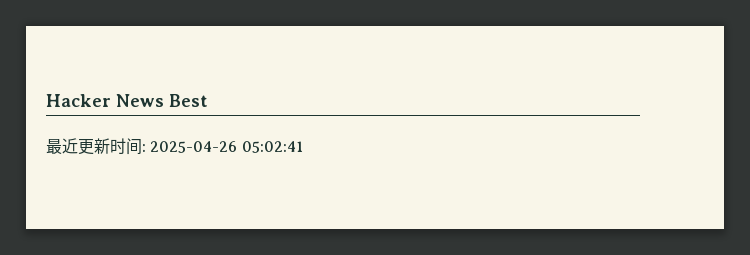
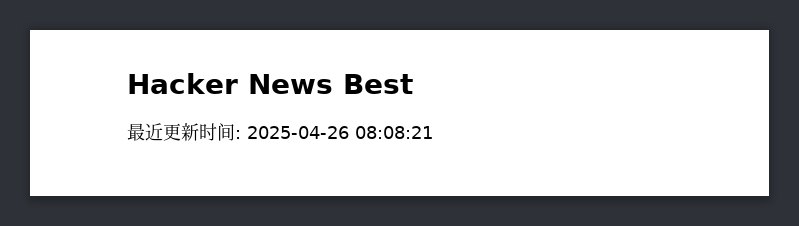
[241,141,303,153] 05:02:41 -> [355,126,433,139] 08:08:21

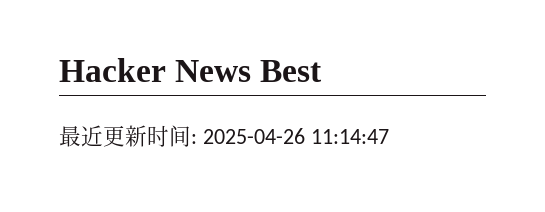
[355,126,433,139] 08:08:21 -> [310,129,389,144] 11:14:47

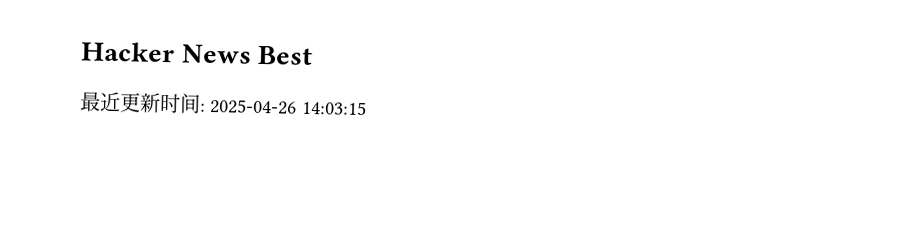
[310,129,389,144] 11:14:47 -> [300,100,367,116] 14:03:15

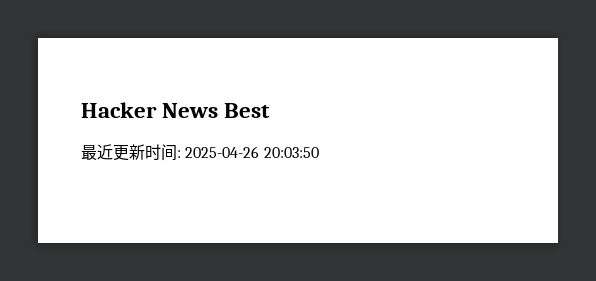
[300,100,367,116] 14:03:15 -> [263,147,319,158] 20:03:50

